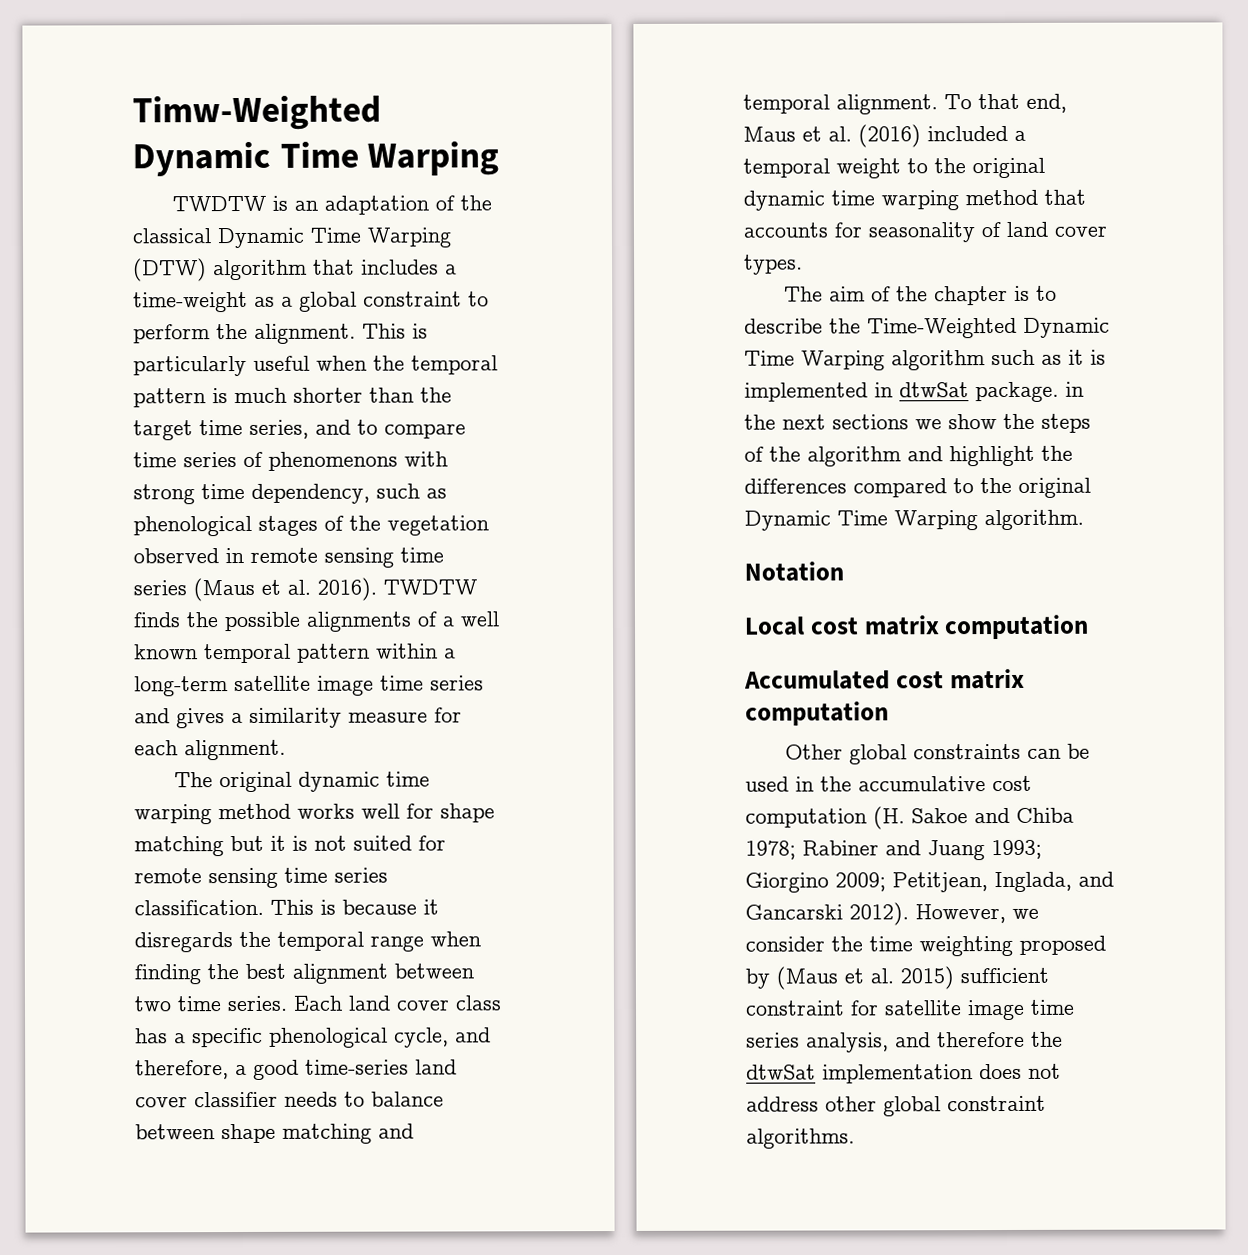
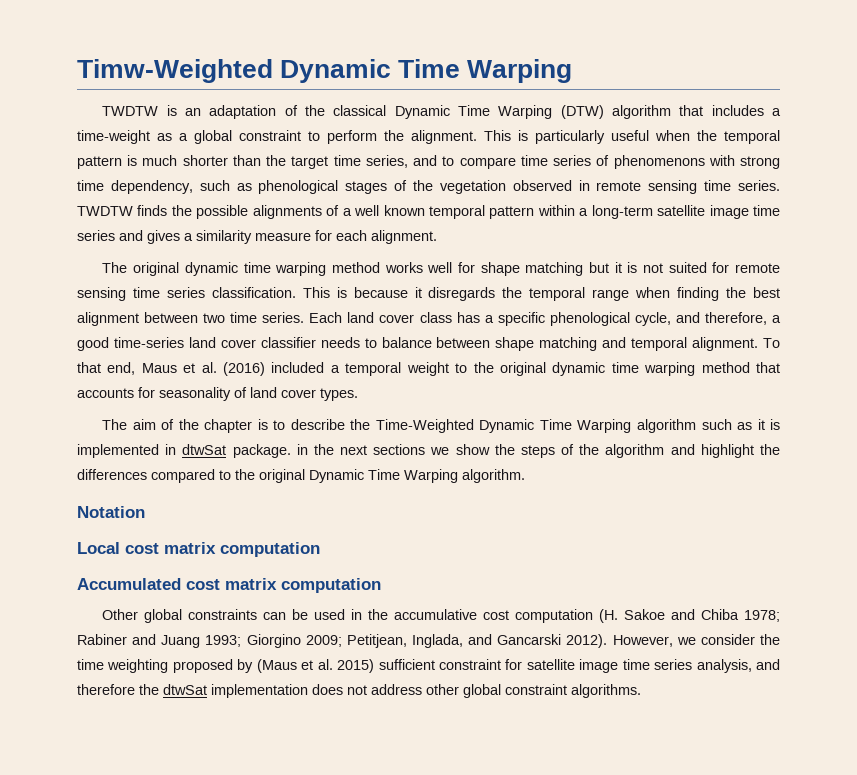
[133,577,377,602] series (Maus et al. 2016). -> [738,180,780,191] series.

